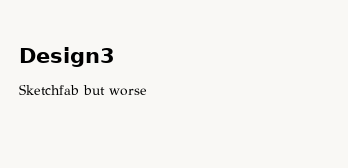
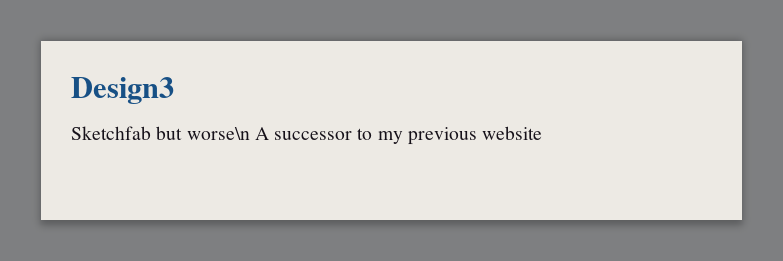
[109,88,147,96] worse -> [186,126,543,145] worse\n A successor to my previous website

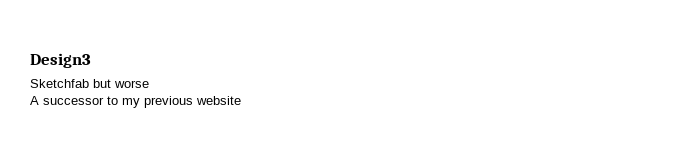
[186,127,250,140] worse\n -> [114,80,149,88] worse //

